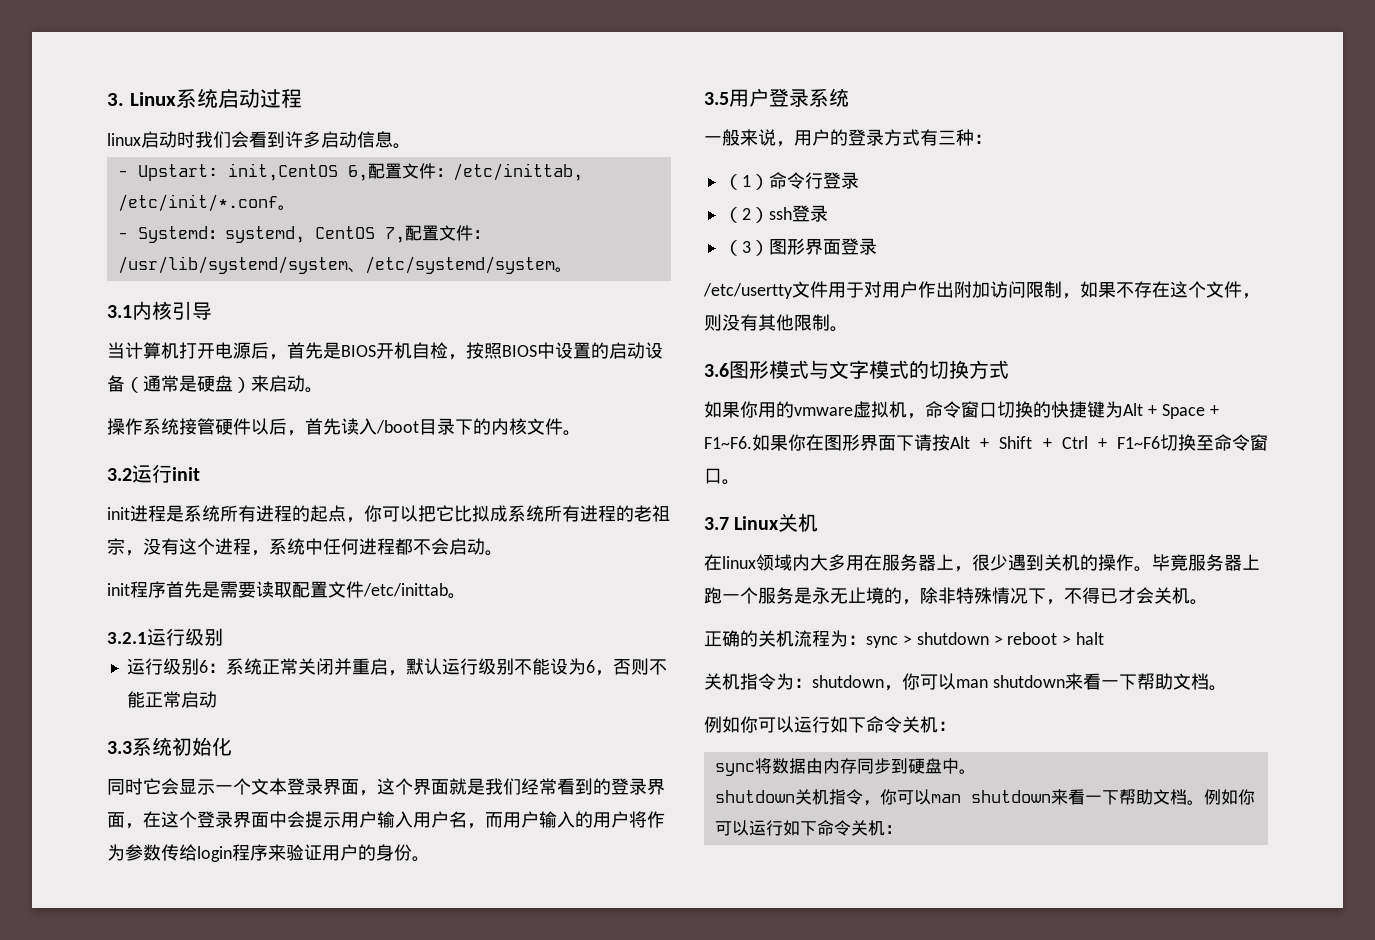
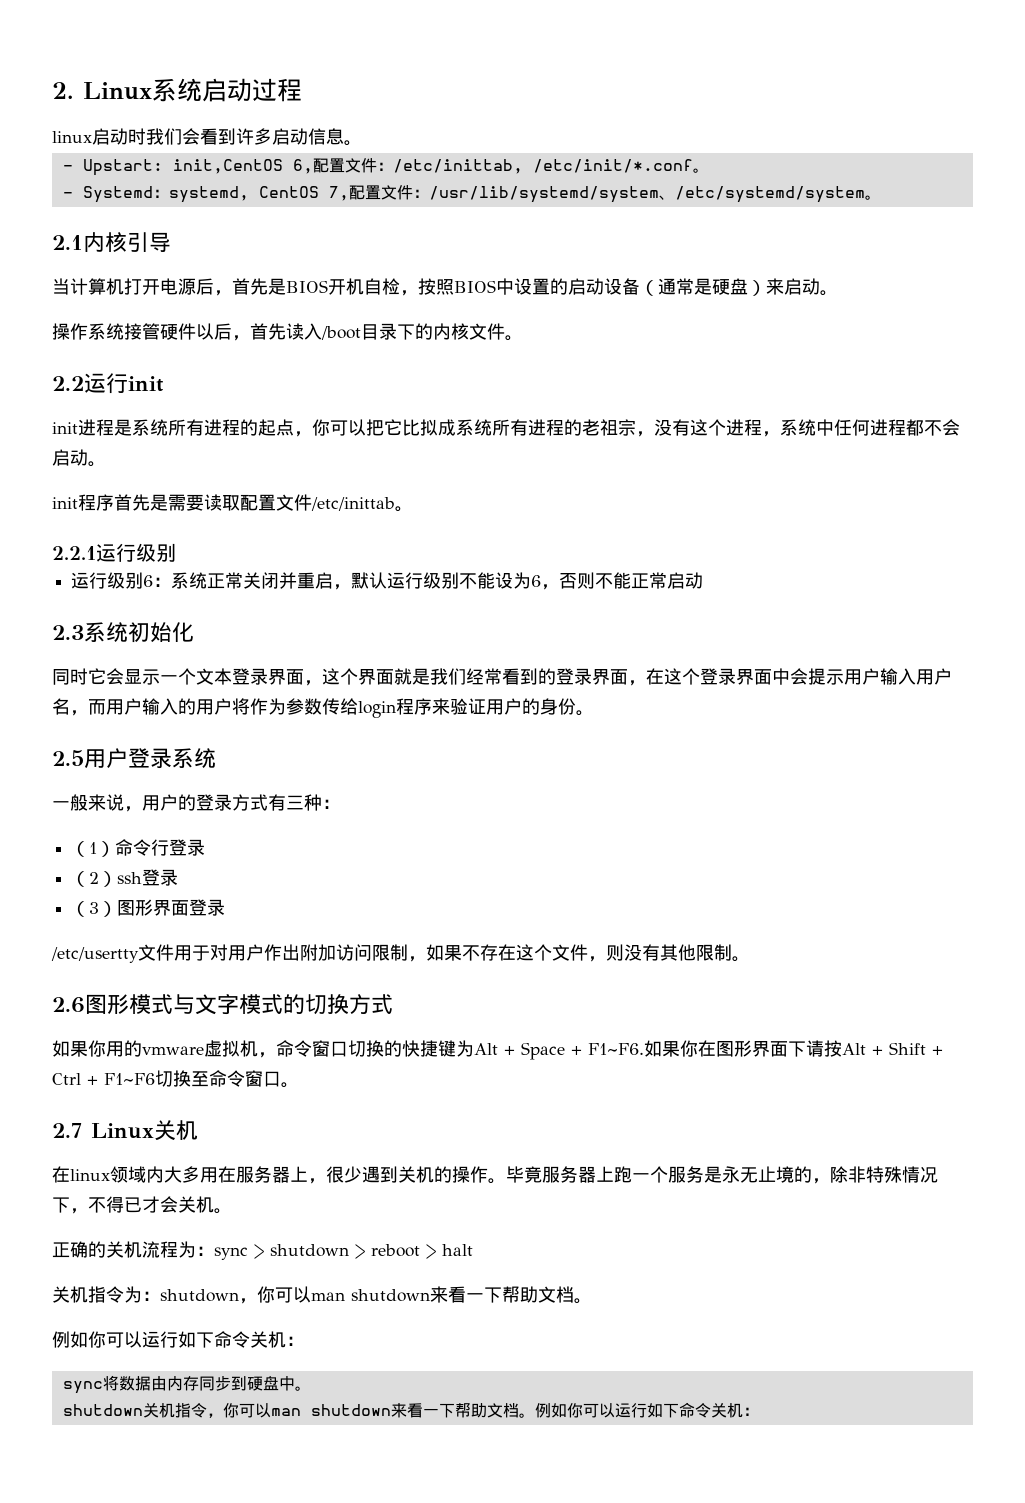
[107,93,124,106] 3. -> [52,82,73,99] 2.
[107,305,132,318] 3.1 -> [52,235,83,250] 2.1
[107,468,132,481] 3.2 -> [52,376,84,391] 2.2
[107,632,147,644] 3.2.1 -> [52,546,96,560] 2.2.1
[107,741,132,754] 3.3 -> [52,625,84,640] 2.3
[704,92,729,105] 3.5 -> [52,750,84,766] 2.5
[704,363,729,377] 3.6 -> [52,997,85,1013] 2.6
[704,517,729,530] 3.7 -> [52,1123,82,1138] 2.7

